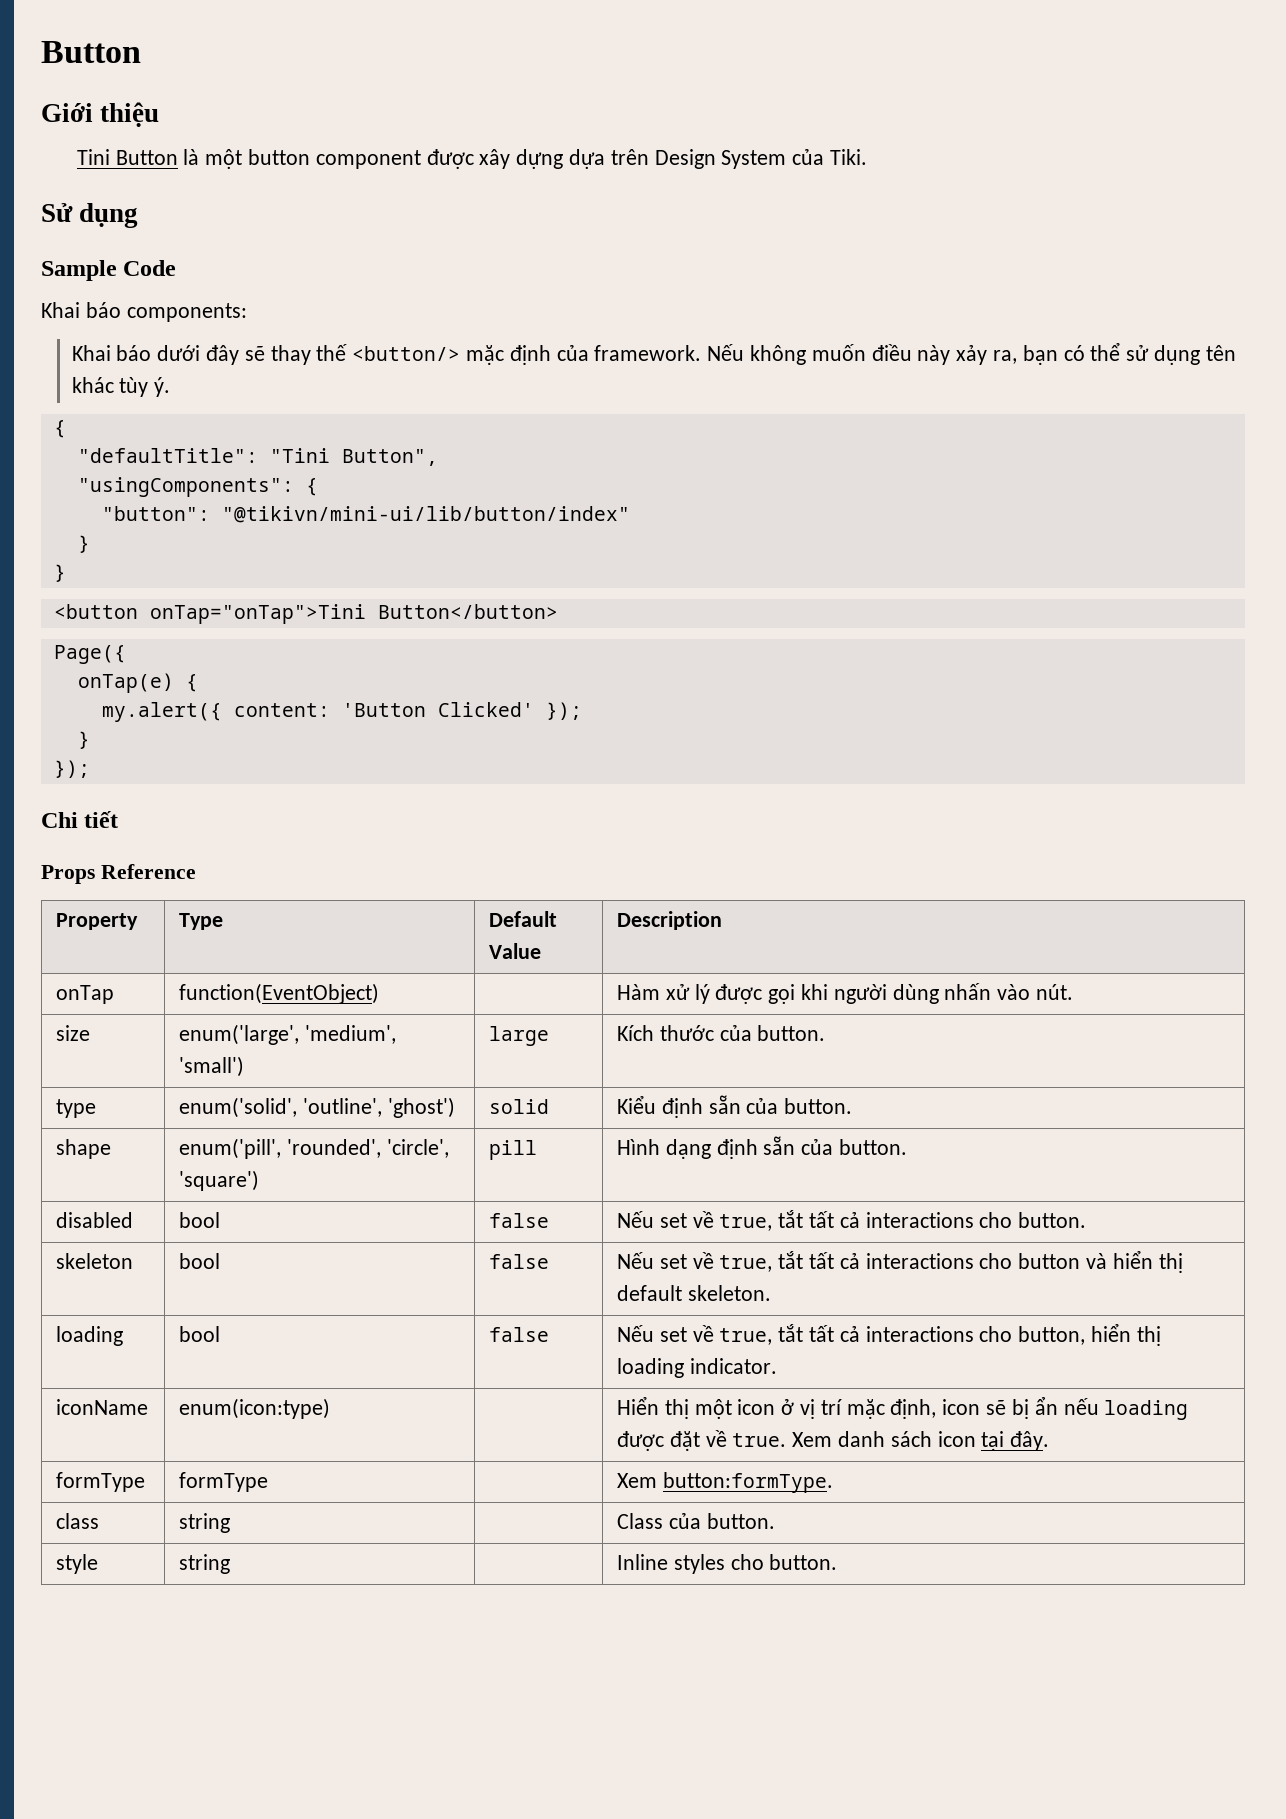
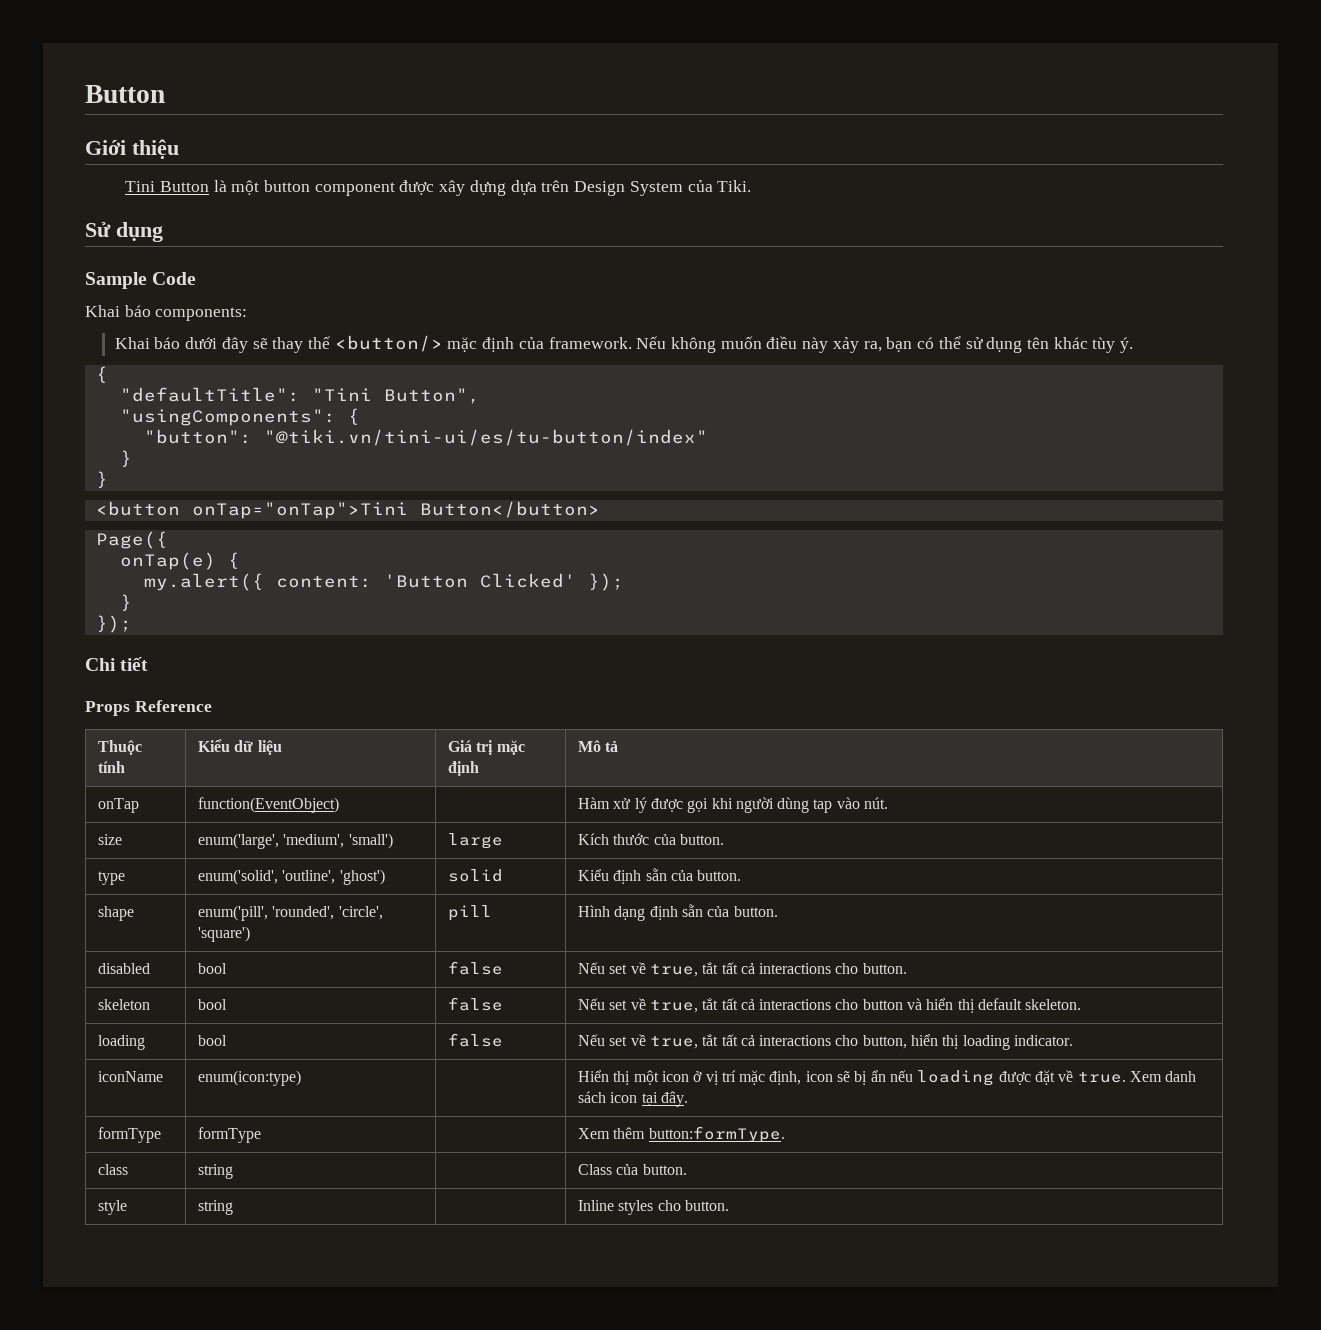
[221,506,630,523] "@tikivn/mini-ui/lib/button/index" -> [263,429,708,446] "@tiki.vn/tini-ui/es/tu-button/index"
[56,913,139,930] [179,913,224,930] [489,911,558,927] [489,943,542,959] [617,911,723,930] Property | Type | Default Value | Description -> [97,740,142,755] [97,761,125,773] [197,739,282,755] [447,740,525,755] [447,761,479,776] [577,740,619,752] Thuộc tính | Kiểu dữ liệu | Giá trị mặc định | Mô tả
[944,983,992,1000] nhấn -> [813,799,833,813] tap
(658, 1480) none -> [613,1127,646,1139] thêm

